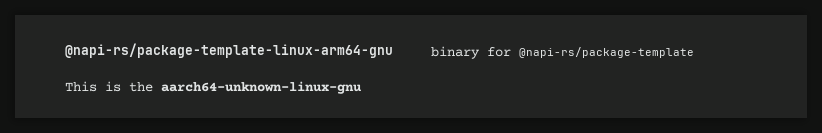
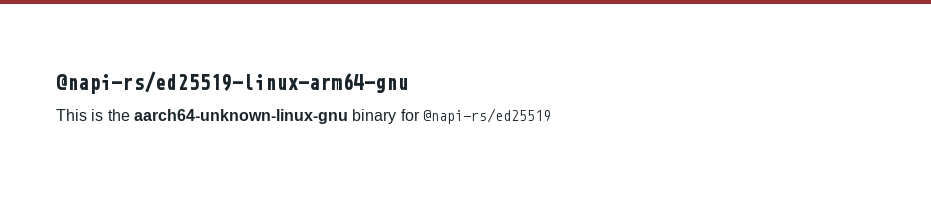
[65,43,393,58] @napi-rs/package-template-linux-arm64-gnu -> [56,71,408,94] @napi-rs/ed25519-linux-arm64-gnu
[519,47,694,58] @napi-rs/package-template -> [422,108,551,124] @napi-rs/ed25519

